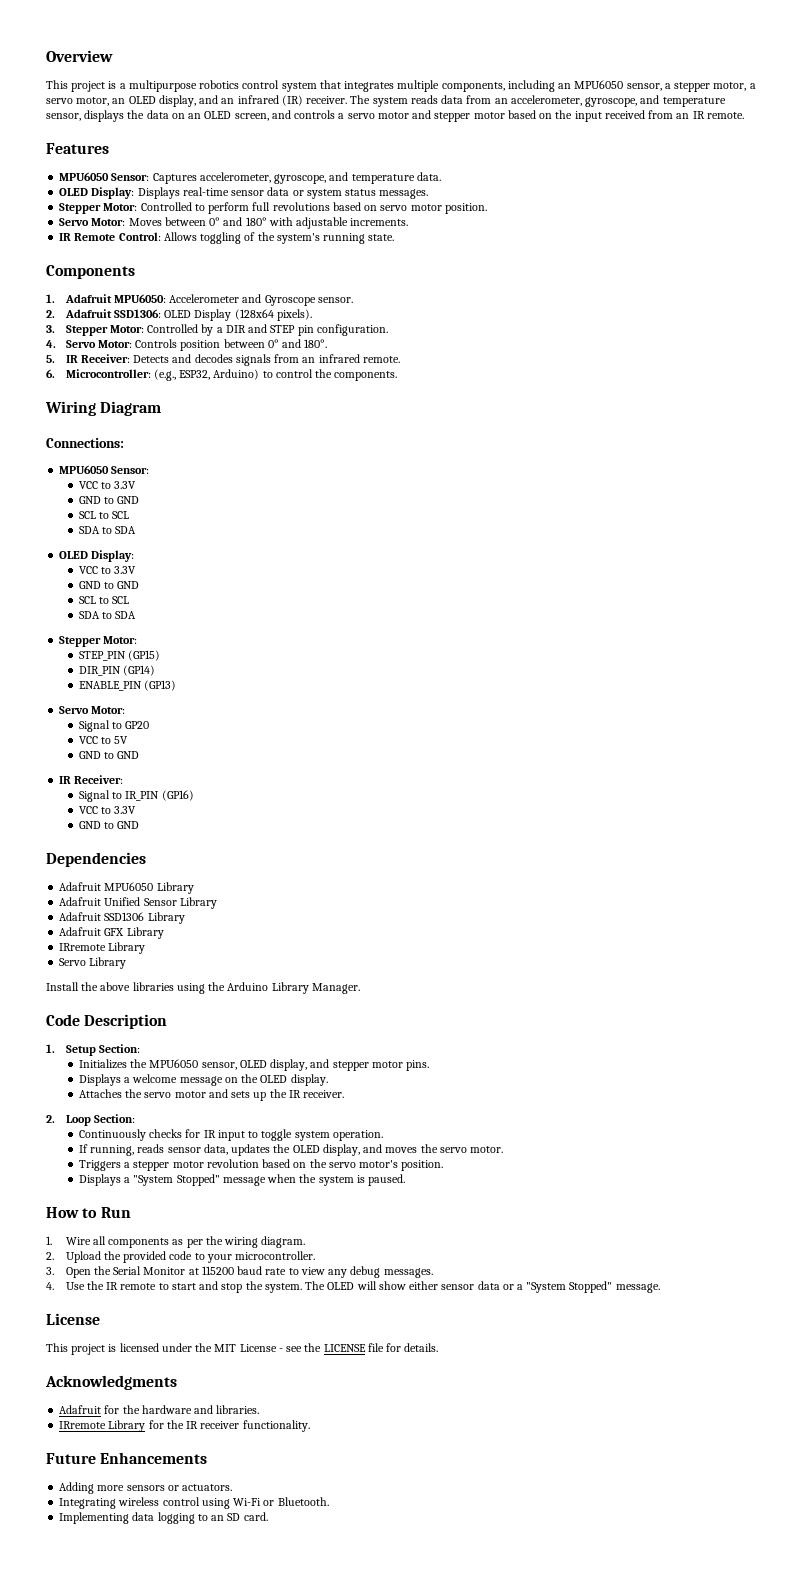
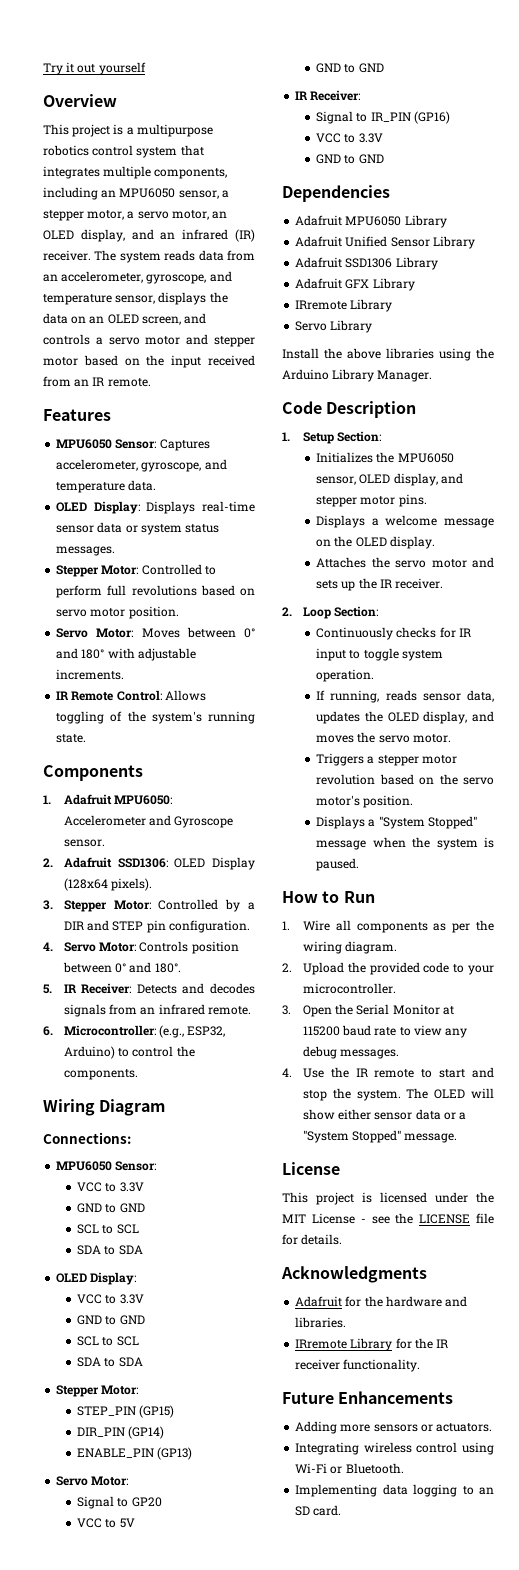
(46, 56) none -> [43,62,146,75] Try it out yourself //

